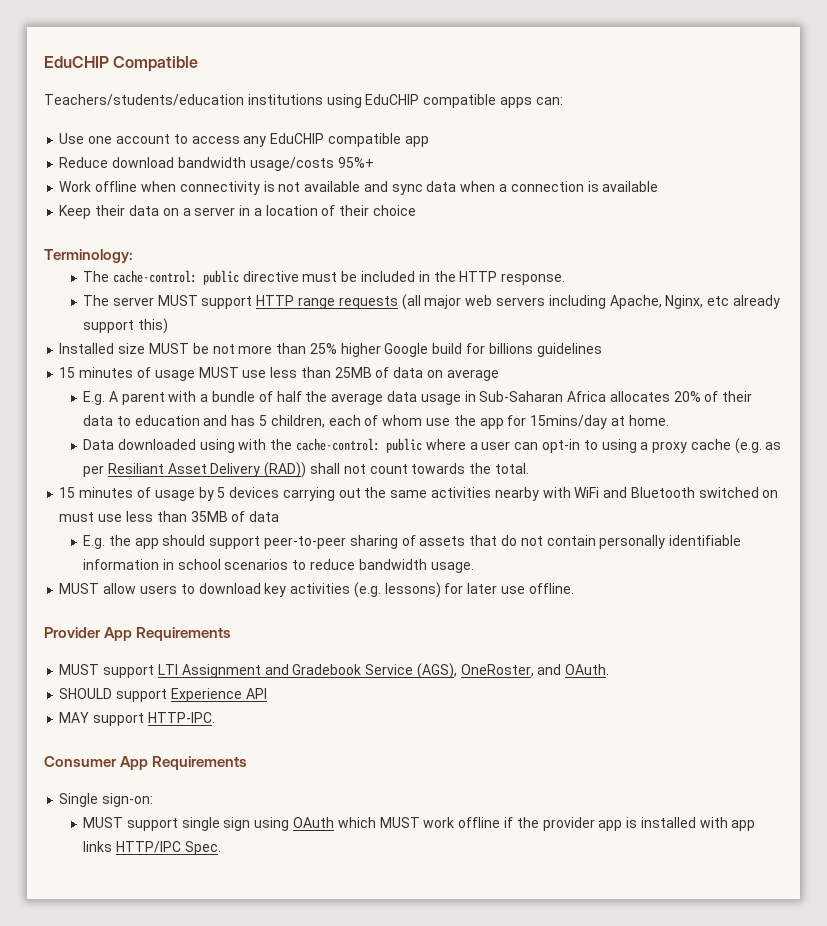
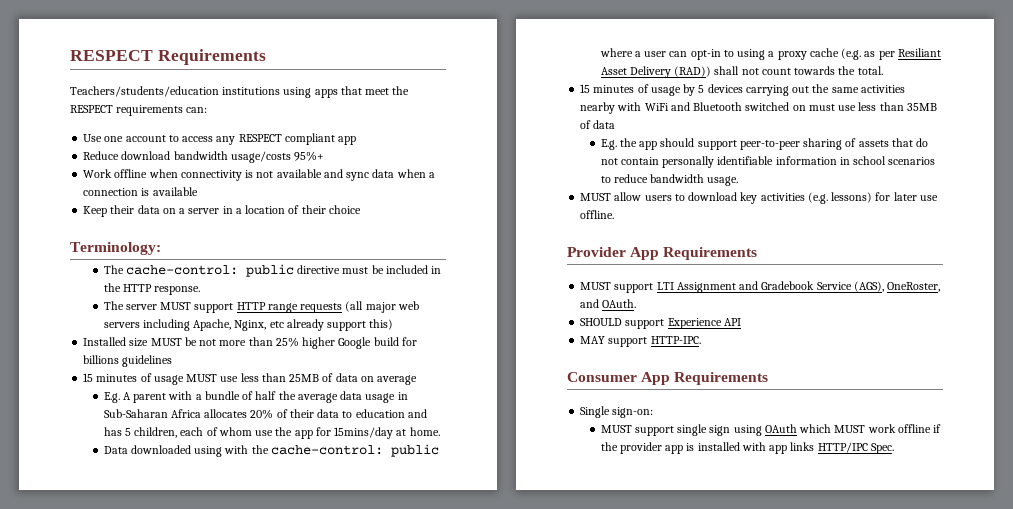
[44,56,199,72] EduCHIP Compatible -> [70,49,266,65] RESPECT Requirements
[365,94,532,108] EduCHIP compatible apps -> [314,86,410,98] [70,105,184,116] apps that meet the RESPECT requirements
[270,133,401,147] EduCHIP compatible -> [238,133,335,145] RESPECT compliant

